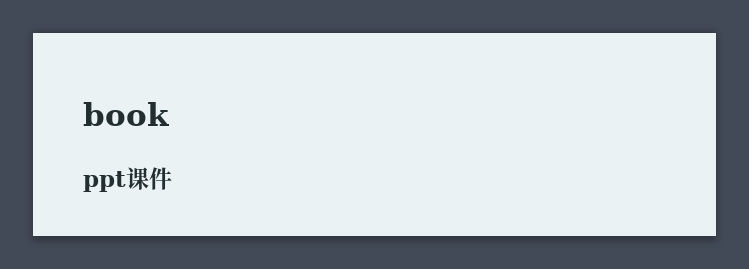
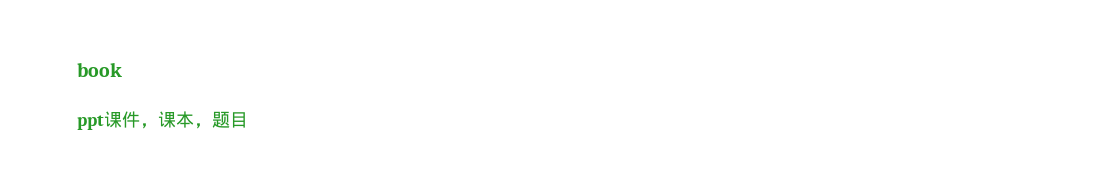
(172, 178) none -> [140,111,248,129] ，课本，题目

